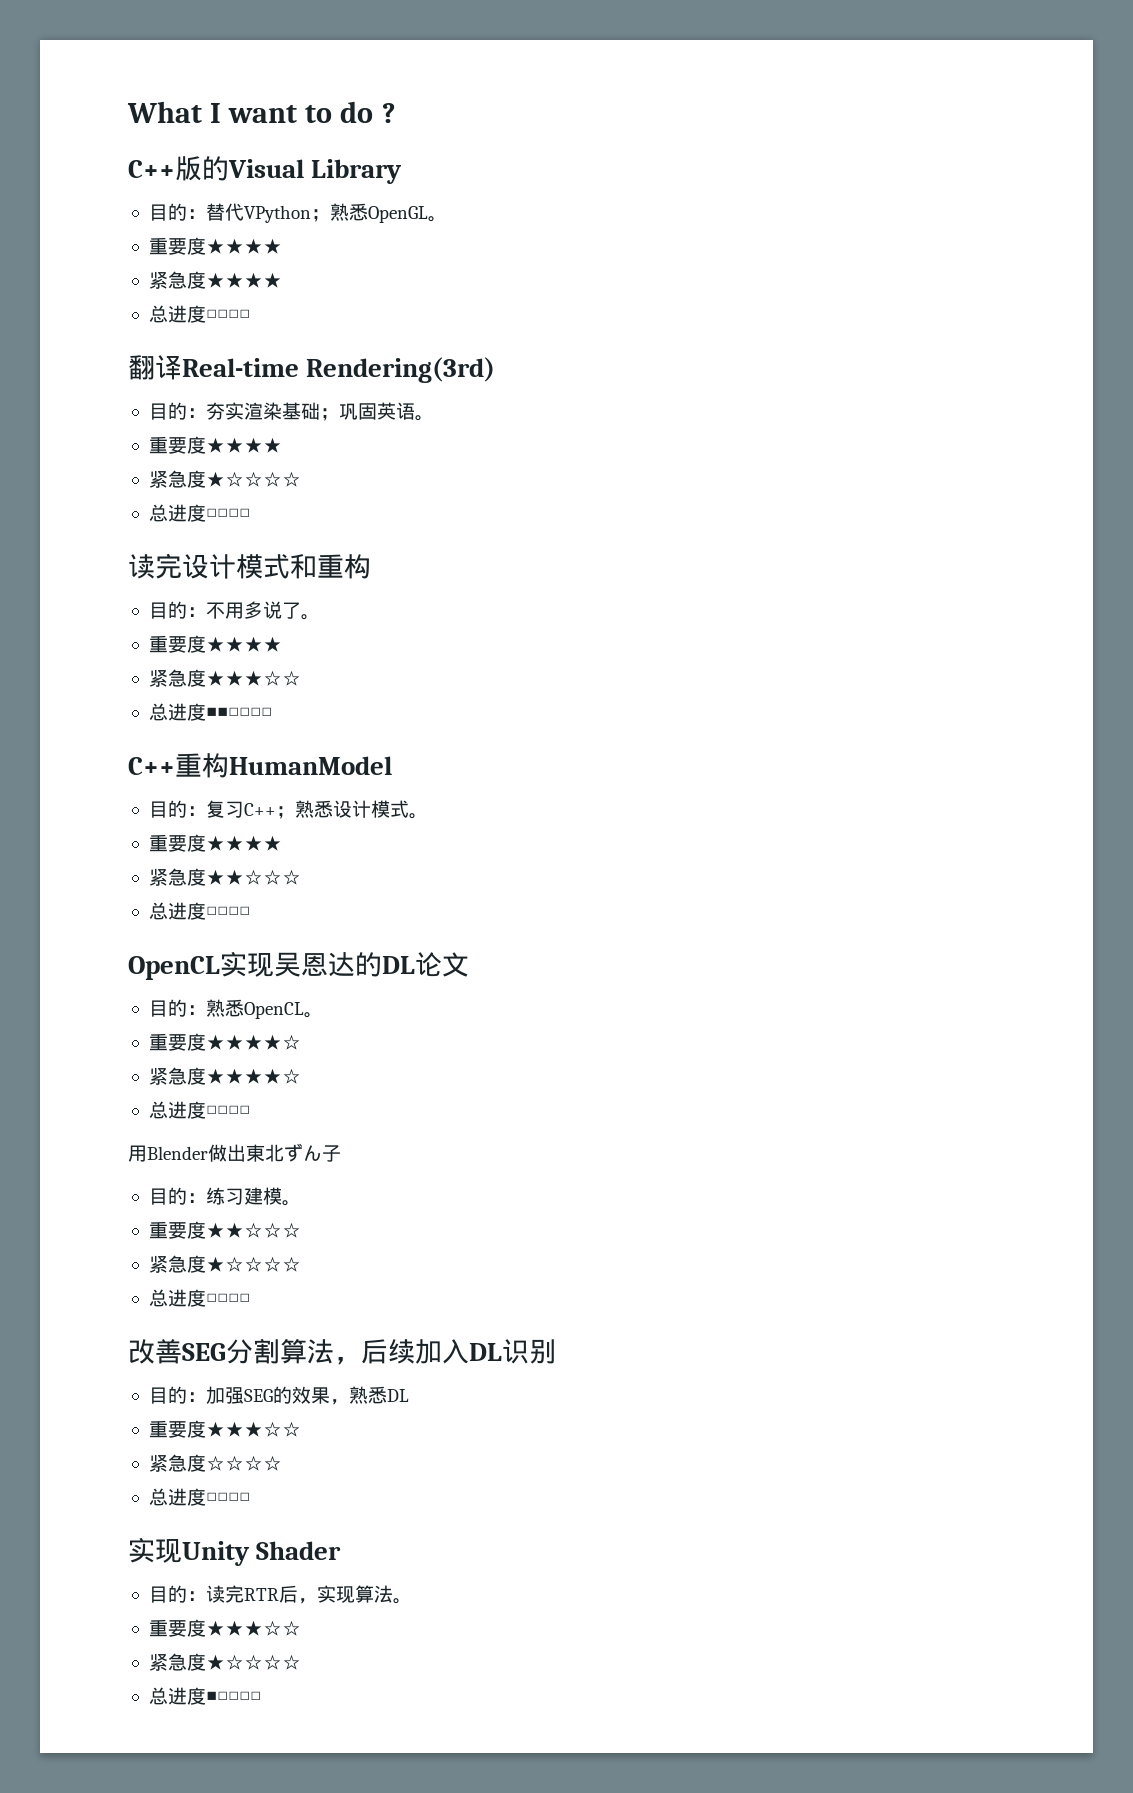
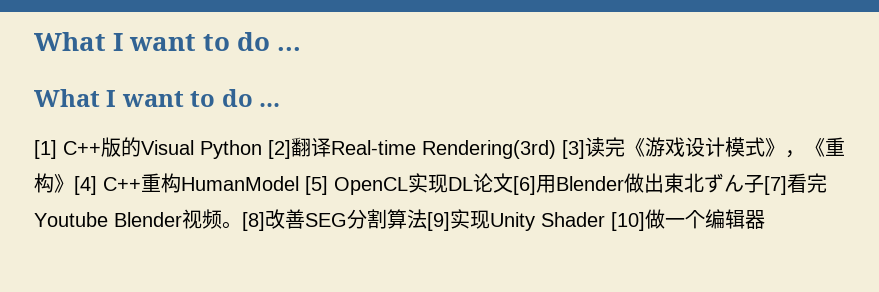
[127,101,396,123] [128,156,403,184] [148,203,447,223] [148,237,282,255] [148,271,282,289] [148,305,250,323] [128,355,496,383] [148,402,434,421] [148,436,282,454] [148,470,301,488] [148,504,250,522] [128,553,371,579] [148,601,320,620] [148,635,282,653] [148,669,301,687] [148,703,272,721] [128,753,392,778] [148,800,428,819] [148,834,282,852] [148,868,301,886] [148,902,250,920] [128,951,469,980] [148,999,323,1019] [148,1033,301,1051] [148,1067,301,1085] [148,1101,250,1119] What I want to do ? // C++版的Visual Library // 目的：替代VPython；熟悉OpenGL。 // 重要度★★★★ // 紧急度★★★★ // 总进度□□□□ // 翻译Real-time Rendering(3rd) // 目的：夯实渲染基础；巩固英语。 // 重要度★★★★ // 紧急度★☆☆☆☆ // 总进度□□□□ // 读完设计模式和重构 // 目的：不用多说了。 // 重要度★★★★ // 紧急度★★★☆☆ // 总进度■■□□□□ // C++重构HumanModel // 目的：复习C++；熟悉设计模式。 // 重要度★★★★ // 紧急度★★☆☆☆ // 总进度□□□□ // OpenCL实现吴恩达的DL论文 // 目的：熟悉OpenCL。 // 重要度★★★★☆ // 紧急度★★★★☆ // 总进度□□□□ // -> [34,32,302,51] [34,89,281,107] [34,137,845,159] [34,173,536,195] What I want to do ... // What I want to do ... // [1] C++版的Visual Python [2]翻译Real-time Rendering(3rd) [3]读完《游戏设计模式》，《重构》[4] C++重构HumanModel [5] OpenCL实现DL论文[6]
[148,1187,301,1206] [148,1221,301,1239] [148,1255,301,1273] [148,1289,250,1307] [128,1338,556,1365] [148,1386,409,1405] [148,1420,301,1438] [148,1454,282,1472] [148,1488,250,1506] [128,1537,342,1566] [148,1585,412,1604] [148,1619,301,1637] [148,1653,301,1671] [148,1687,261,1705] // 目的：练习建模。 // 重要度★★☆☆☆ // 紧急度★☆☆☆☆ // 总进度□□□□ // 改善SEG分割算法，后续加入DL识别 // 目的：加强SEG的效果，熟悉DL // 重要度★★★☆☆ // 紧急度☆☆☆☆ // 总进度□□□□ // 实现Unity Shader // 目的：读完RTR后，实现算法。 // 重要度★★★☆☆ // 紧急度★☆☆☆☆ // 总进度■□□□□ -> [764,173,827,195] [34,209,765,231] [7]看完Youtube Blender视频。[8]改善SEG分割算法[9]实现Unity Shader [10]做一个编辑器

